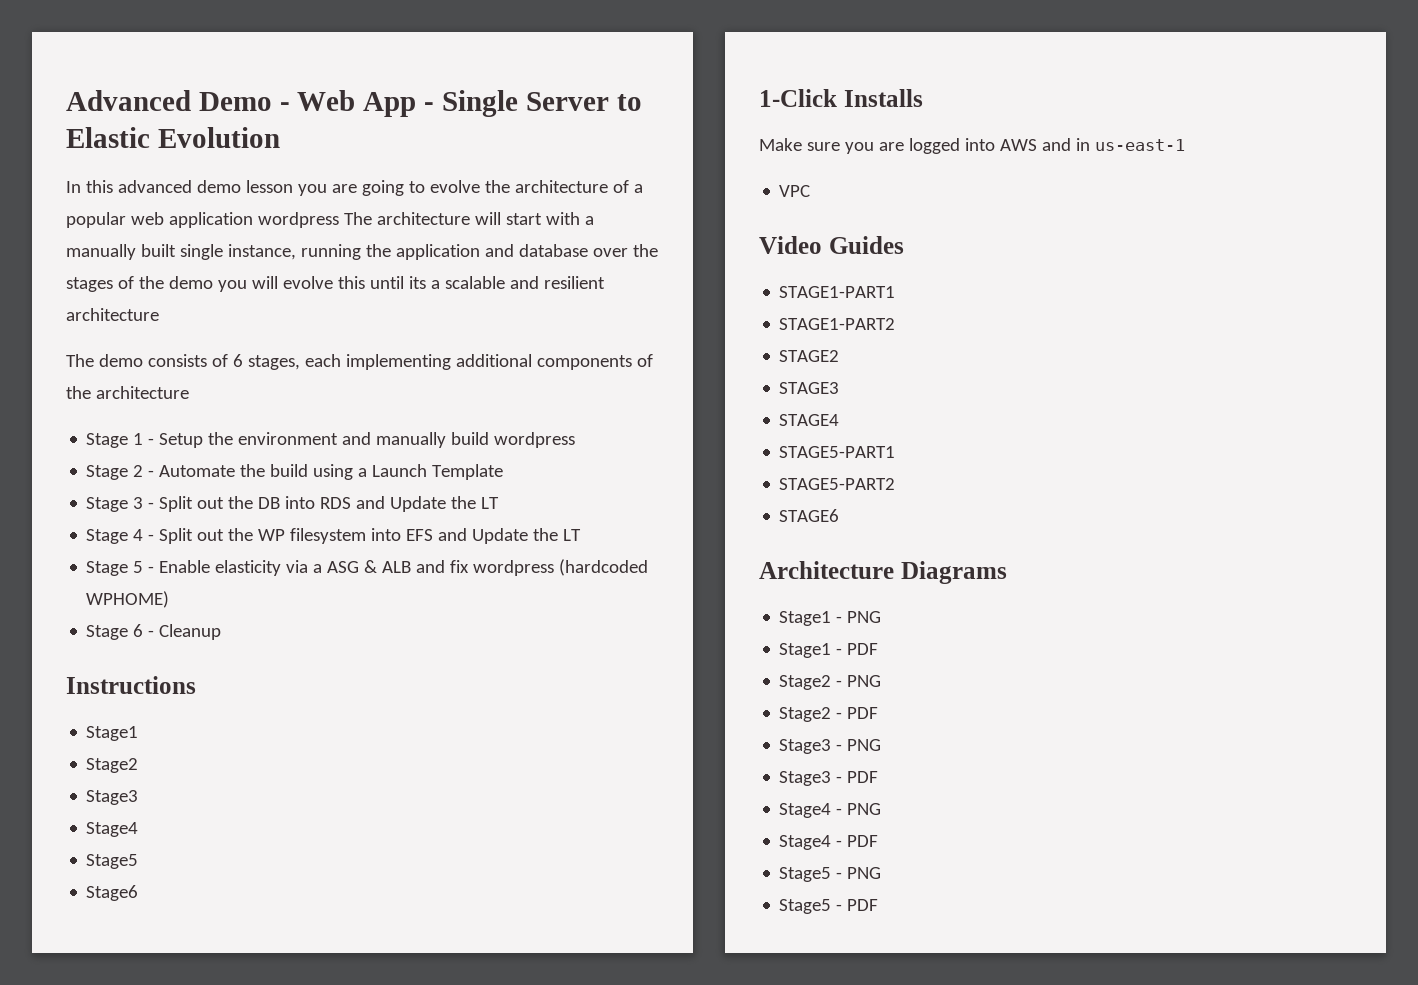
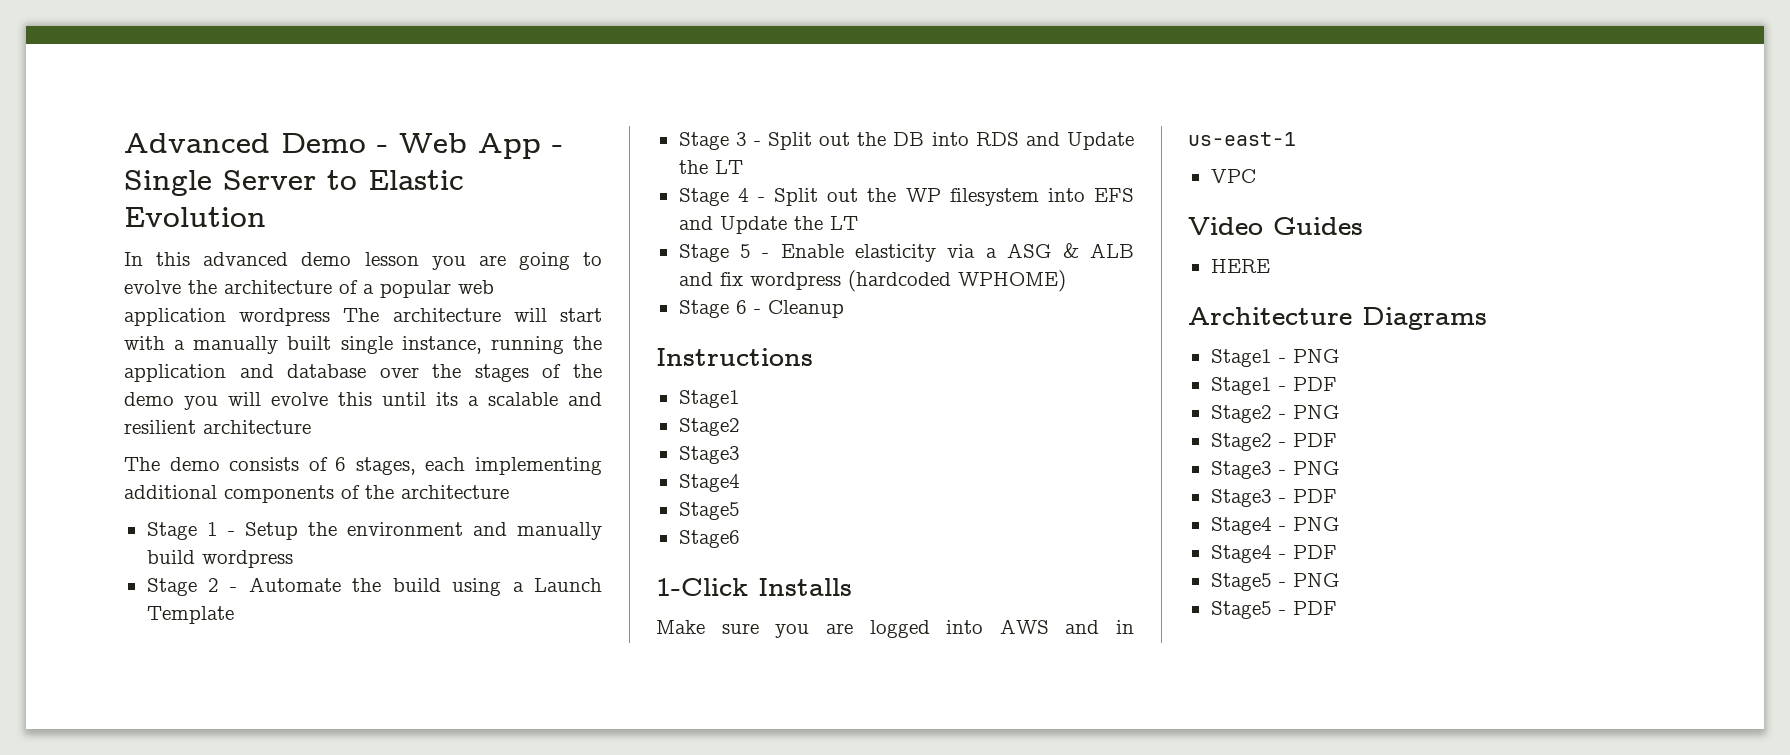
[779,286,896,298] [779,318,896,330] [779,350,840,362] [779,382,840,394] [779,414,840,426] [779,446,896,458] [779,478,896,490] [779,509,840,522] STAGE1-PART1 // STAGE1-PART2 // STAGE2 // STAGE3 // STAGE4 // STAGE5-PART1 // STAGE5-PART2 // STAGE6 -> [1210,259,1270,273] HERE

